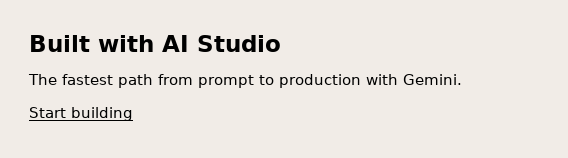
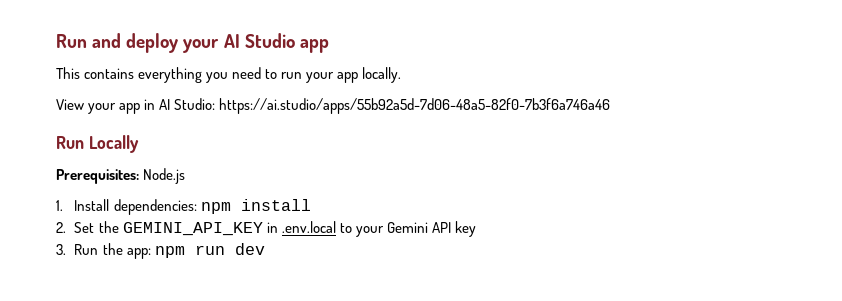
[29,35,281,52] [28,74,462,88] [29,107,133,121] Built with AI Studio // The fastest path from prompt to production with Gemini. // Start building -> [56,33,329,53] [56,67,402,83] [56,98,611,114] [56,135,139,153] [56,168,186,184] [56,199,311,215] [56,221,476,237] [56,243,265,259] Run and deploy your AI Studio app // This contains everything you need to run your app locally. // View your app in AI Studio: https://ai.studio/apps/55b92a5d-7d06-48a5-82f0-7b3f6a746a46 // Run Locally // Prerequisites: Node.js // 1. Install dependencies: npm install // 2. Set the GEMINI_API_KEY in .env.local to your Gemini API key // 3. Run the app: npm run dev

